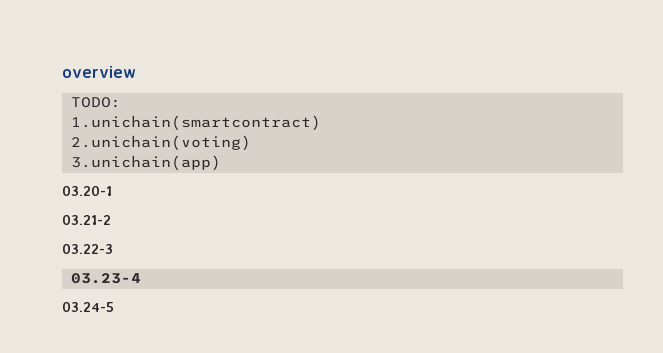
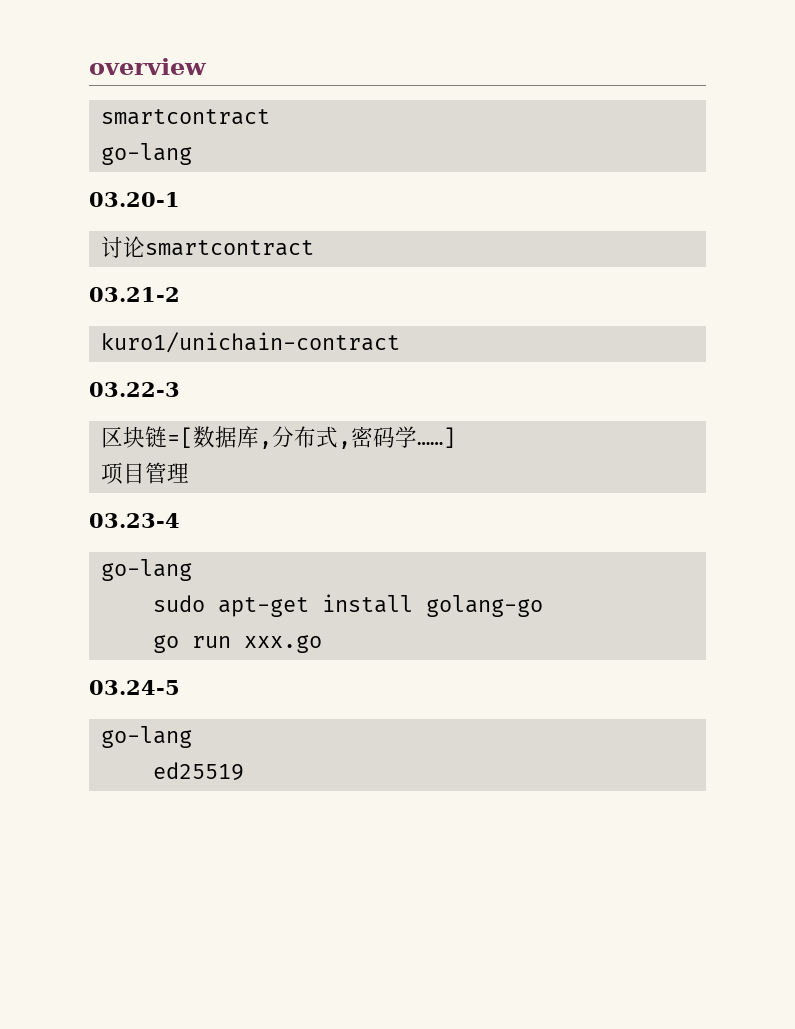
[70,97,121,108] [70,115,321,131] [70,135,251,151] [70,155,221,171] TODO: // 1.unichain(smartcontract) // 2.unichain(voting) // 3.unichain(app) -> [101,109,271,125] [101,143,193,165] smartcontract // go-lang
(112, 190) none -> [101,236,315,258] // 讨论smartcontract
(111, 219) none -> [101,332,401,353] // kuro1/unichain-contract
[70,273,141,284] 03.23-4 -> [101,426,457,449] [101,462,190,485] [89,513,180,528] [101,559,193,581] [153,594,544,617] [153,635,323,653] 区块链=[数据库,分布式,密码学……] // 项目管理 // 03.23-4 // go-lang // sudo apt-get install golang-go // go run xxx.go
(114, 306) none -> [101,726,193,748] [153,762,245,781] // go-lang // ed25519

